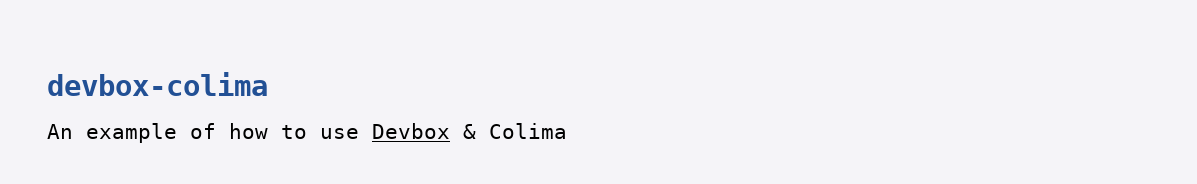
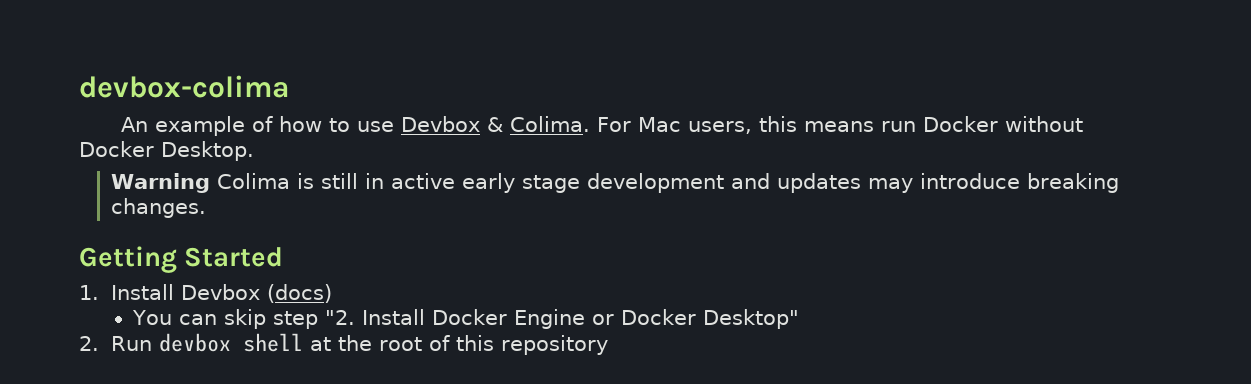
[489,123,567,139] Colima -> [510,116,1083,134] [79,141,254,161] [110,173,1119,193] [110,198,206,218] [79,246,284,273] [79,284,332,303] [132,309,800,329] [79,333,608,355] Colima. For Mac users, this means run Docker without Docker Desktop. // Warning Colima is still in active early stage development and updates may introduce breaking changes. // Getting Started // 1. Install Devbox (docs) // You can skip step "2. Install Docker Engine or Docker Desktop" // 2. Run devbox shell at the root of this repository

